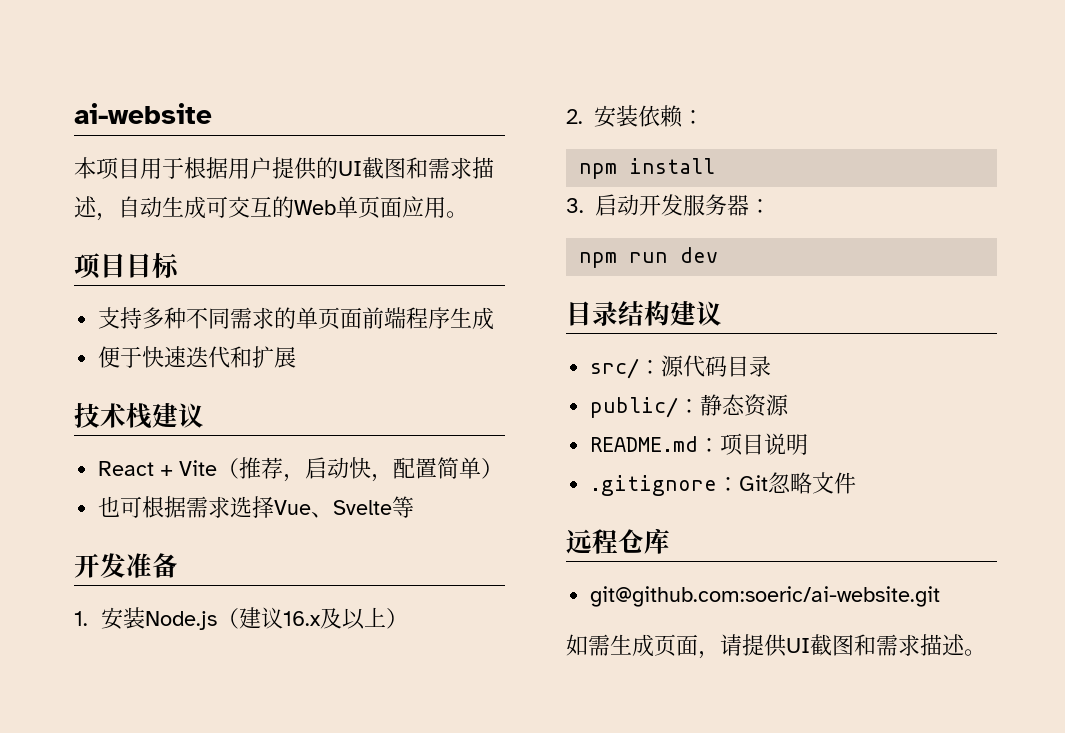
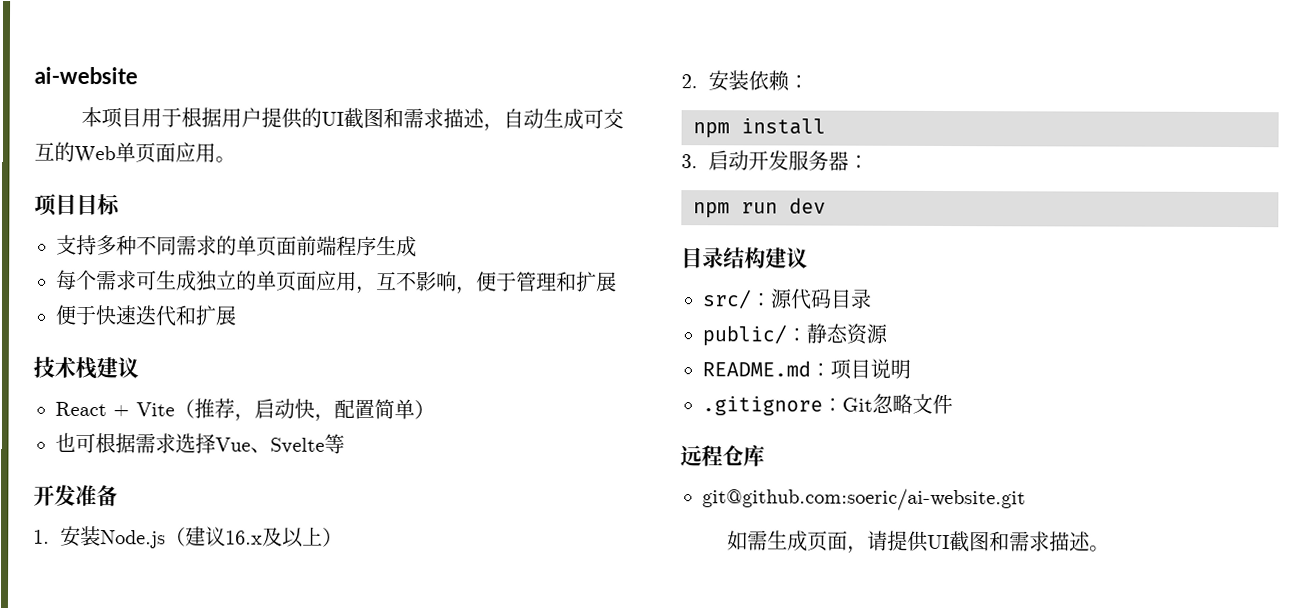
(495, 318) none -> [56,269,617,295] // 每个需求可生成独立的单页面应用，互不影响，便于管理和扩展

